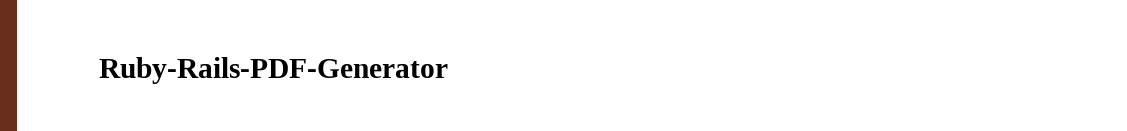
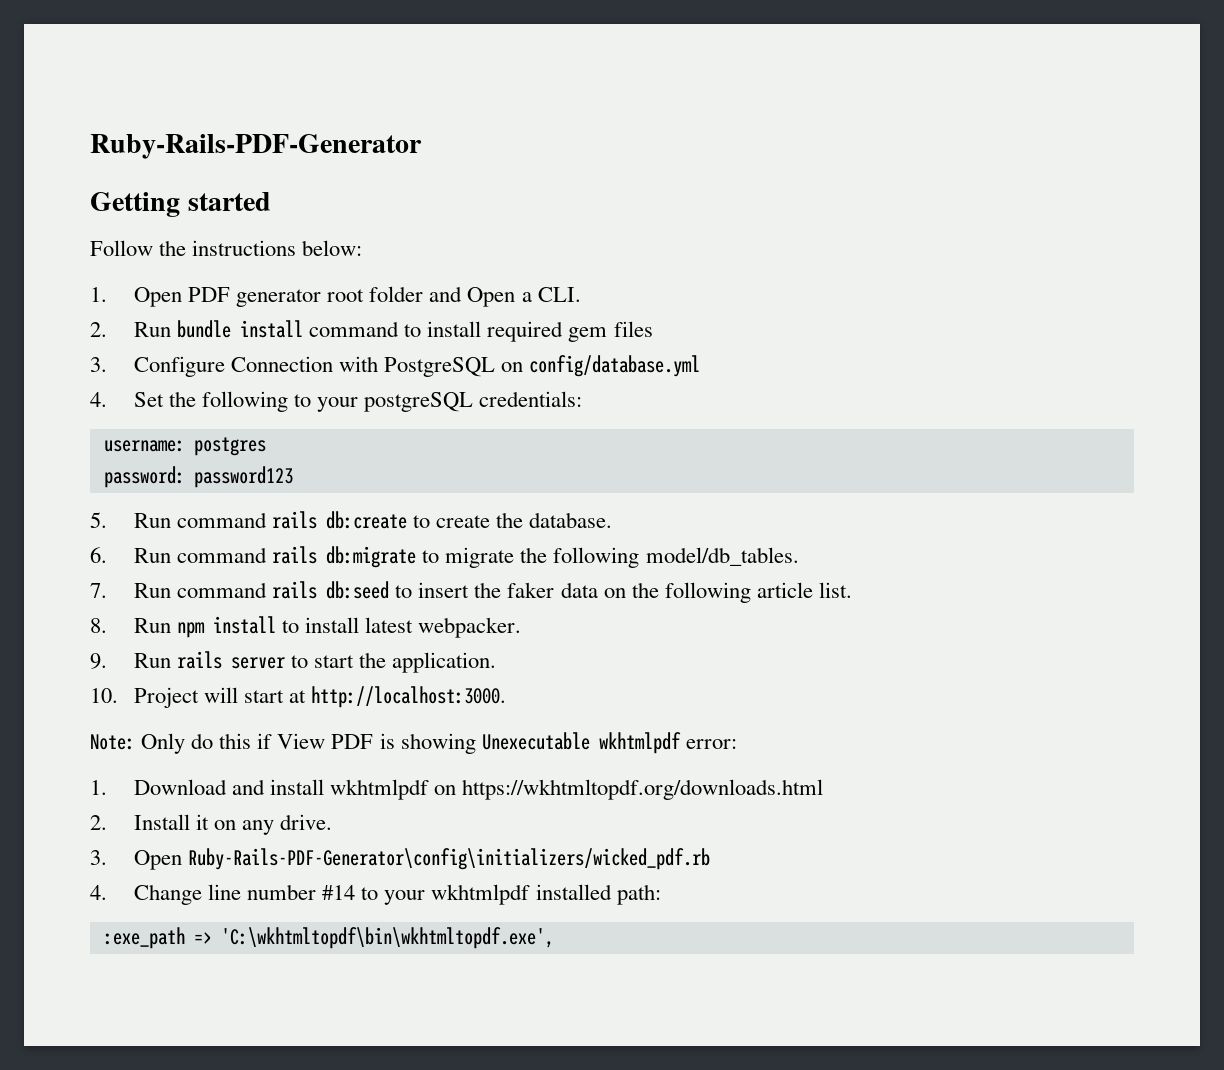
(448, 70) none -> [90,192,271,217] [90,240,363,256] [90,286,581,307] [90,320,653,342] [90,355,701,377] [90,391,583,412] [103,437,266,456] [103,466,293,488] [90,511,613,529] [90,546,799,568] [90,581,852,603] [90,616,522,638] [90,651,497,673] [90,686,507,708] [90,732,737,754] [90,779,824,800] [90,814,333,835] [90,848,711,870] [90,884,661,905] [103,927,554,949] // Getting started // Follow the instructions below: // 1. Open PDF generator root folder and Open a CLI. // 2. Run bundle install command to install required gem files // 3. Configure Connection with PostgreSQL on config/database.yml // 4. Set the following to your postgreSQL credentials: // username: postgres // password: password123 // 5. Run command rails db:create to create the database. // 6. Run command rails db:migrate to migrate the following model/db_tables. // 7. Run command rails db:seed to insert the faker data on the following article list. // 8. Run npm install to install latest webpacker. // 9. Run rails server to start the application. // 10. Project will start at http://localhost:3000. // Note: Only do this if View PDF is showing Unexecutable wkhtmlpdf error: // 1. Download and install wkhtmlpdf on https://wkhtmltopdf.org/downloads.html // 2. Install it on any drive. // 3. Open Ruby-Rails-PDF-Generator\config\initializers/wicked_pdf.rb // 4. Change line number #14 to your wkhtmlpdf installed path: // :exe_path => 'C:\wkhtmltopdf\bin\wkhtmltopdf.exe',

